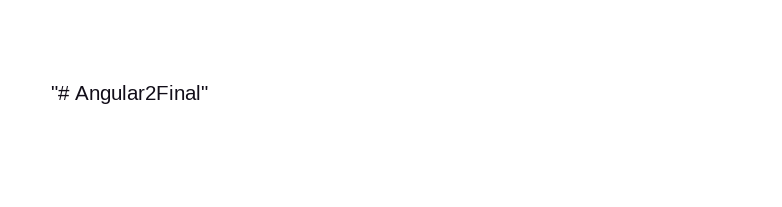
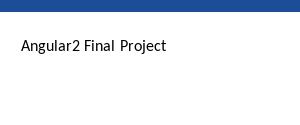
[51,85,208,104] "# Angular2Final" -> [21,40,167,54] Angular2 Final Project

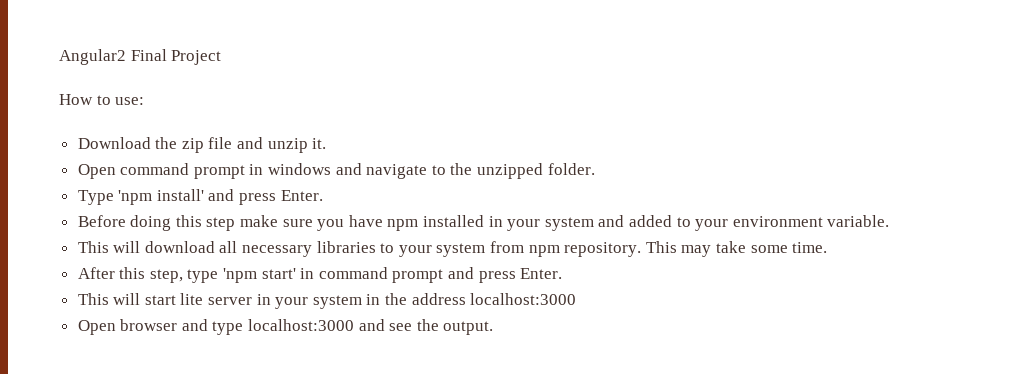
(167, 47) none -> [59,94,145,105] [77,137,327,153] [77,163,595,179] [77,189,323,205] [77,215,890,231] [77,241,828,257] [77,267,563,283] [77,293,577,309] [77,319,494,335] // How to use: // Download the zip file and unzip it. // Open command prompt in windows and navigate to the unzipped folder. // Type 'npm install' and press Enter. // Before doing this step make sure you have npm installed in your system and added to your environment variable. // This will download all necessary libraries to your system from npm repository. This may take some time. // After this step, type 'npm start' in command prompt and press Enter. // This will start lite server in your system in the address localhost:3000 // Open browser and type localhost:3000 and see the output.

